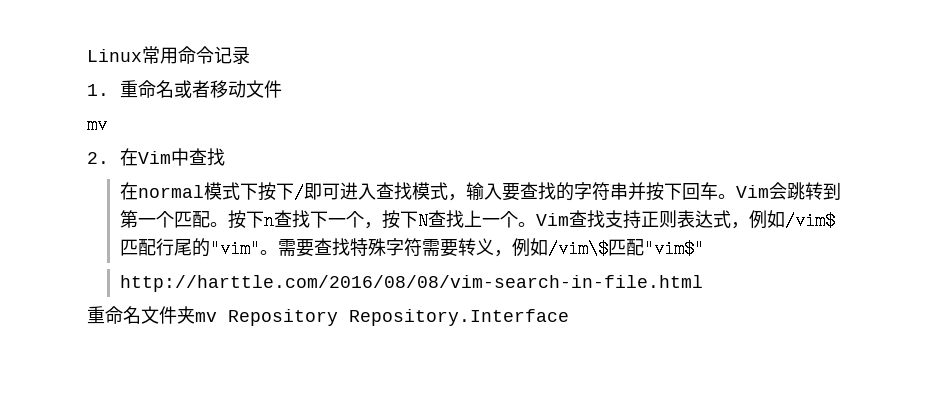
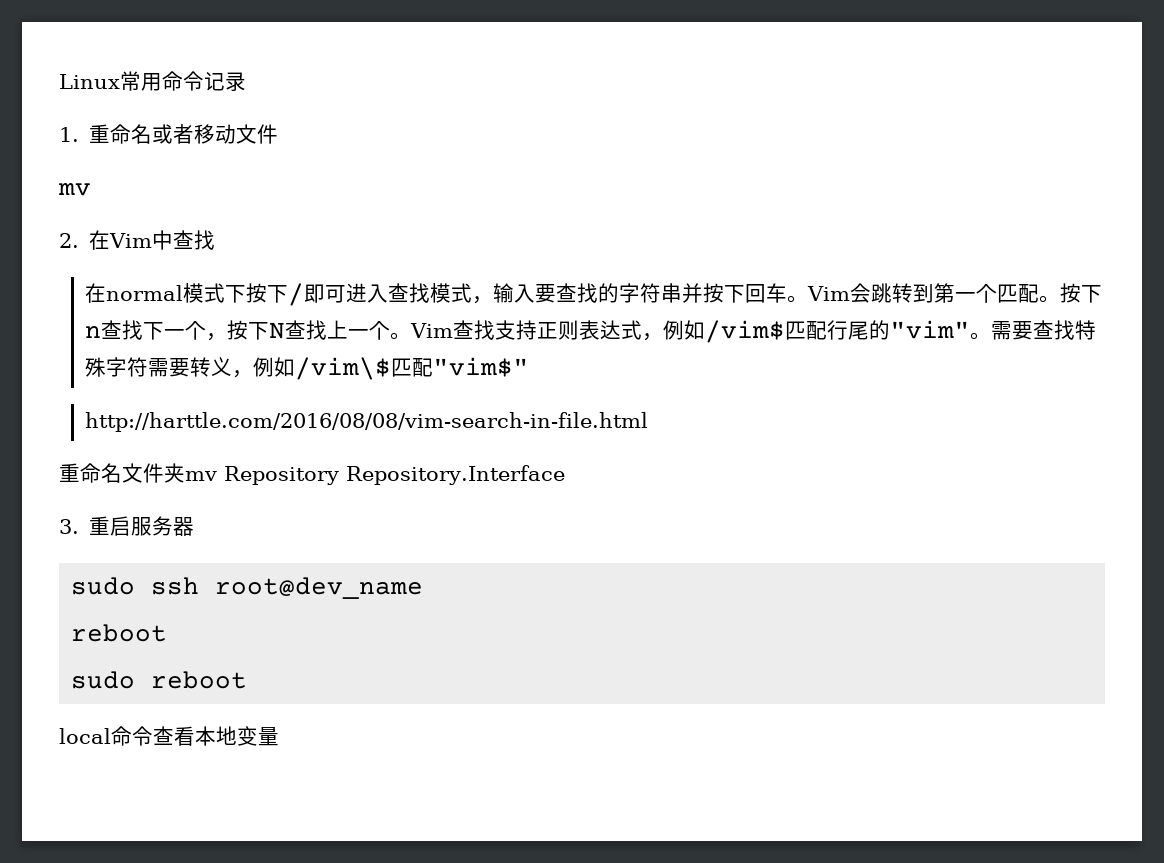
(569, 317) none -> [59,516,195,536] [71,577,424,599] [71,624,168,642] [71,671,248,689] [59,726,279,746] // 3.重启服务器 // sudo ssh root@dev_name // reboot // sudo reboot // local命令查看本地变量

